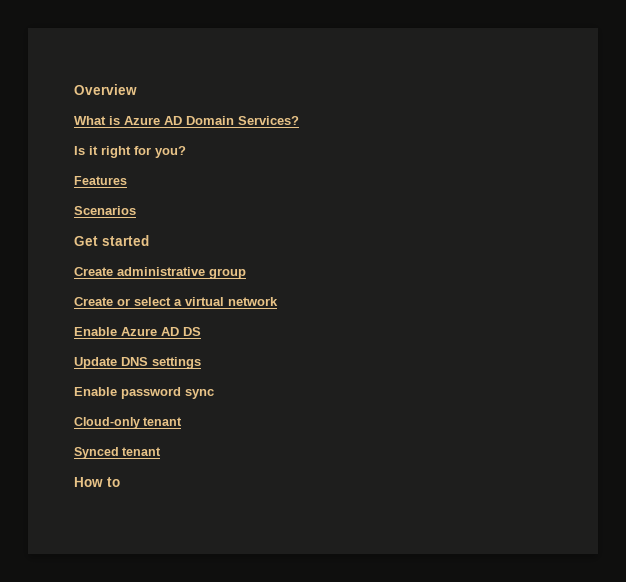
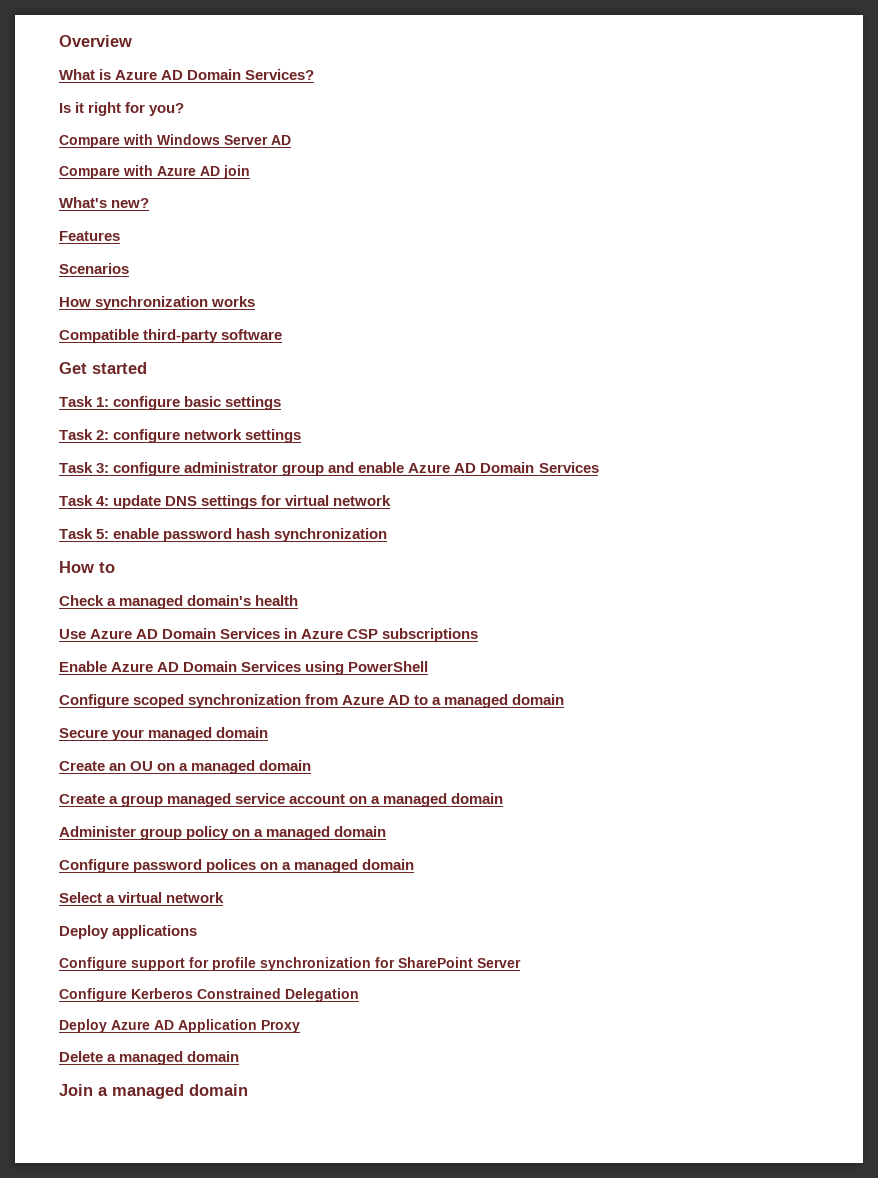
[74,176,127,185] [74,206,136,215] [74,235,149,246] [74,267,246,279] [74,297,278,306] [74,327,201,336] [74,357,201,369] [74,387,214,399] [74,417,183,429] [74,447,162,459] [74,477,120,487] Features // Scenarios // Get started // Create administrative group // Create or select a virtual network // Enable Azure AD DS // Update DNS settings // Enable password sync // Cloud-only tenant // Synced tenant // How to -> [59,134,291,148] [59,165,250,179] [59,197,150,208] [59,231,120,241] [59,263,129,274] [59,296,256,310] [59,329,283,343] [59,362,147,374] [59,396,282,410] [59,429,302,443] [59,462,599,476] [59,495,392,509] [59,528,388,542] [59,561,115,573] [59,595,299,609] [59,628,479,642] [59,661,429,675] [59,694,565,708] [59,727,269,741] [59,760,312,774] [59,793,504,807] [59,826,387,840] [59,859,415,873] [59,892,225,903] [59,925,198,939] [59,957,521,971] [59,988,359,1002] [59,1019,300,1033] [59,1051,240,1065] [59,1084,248,1099] Compare with Windows Server AD // Compare with Azure AD join // What's new? // Features // Scenarios // How synchronization works // Compatible third-party software // Get started // Task 1: configure basic settings // Task 2: configure network settings // Task 3: configure administrator group and enable Azure AD Domain Services // Task 4: update DNS settings for virtual network // Task 5: enable password hash synchronization // How to // Check a managed domain's health // Use Azure AD Domain Services in Azure CSP subscriptions // Enable Azure AD Domain Services using PowerShell // Configure scoped synchronization from Azure AD to a managed domain // Secure your managed domain // Create an OU on a managed domain // Create a group managed service account on a managed domain // Administer group policy on a managed domain // Configure password polices on a managed domain // Select a virtual network // Deploy applications // Configure support for profile synchronization for SharePoint Server // Configure Kerberos Constrained Delegation // Deploy Azure AD Application Proxy // Delete a managed domain // Join a managed domain

